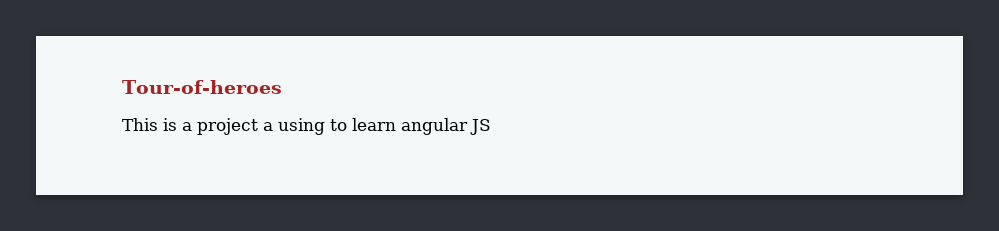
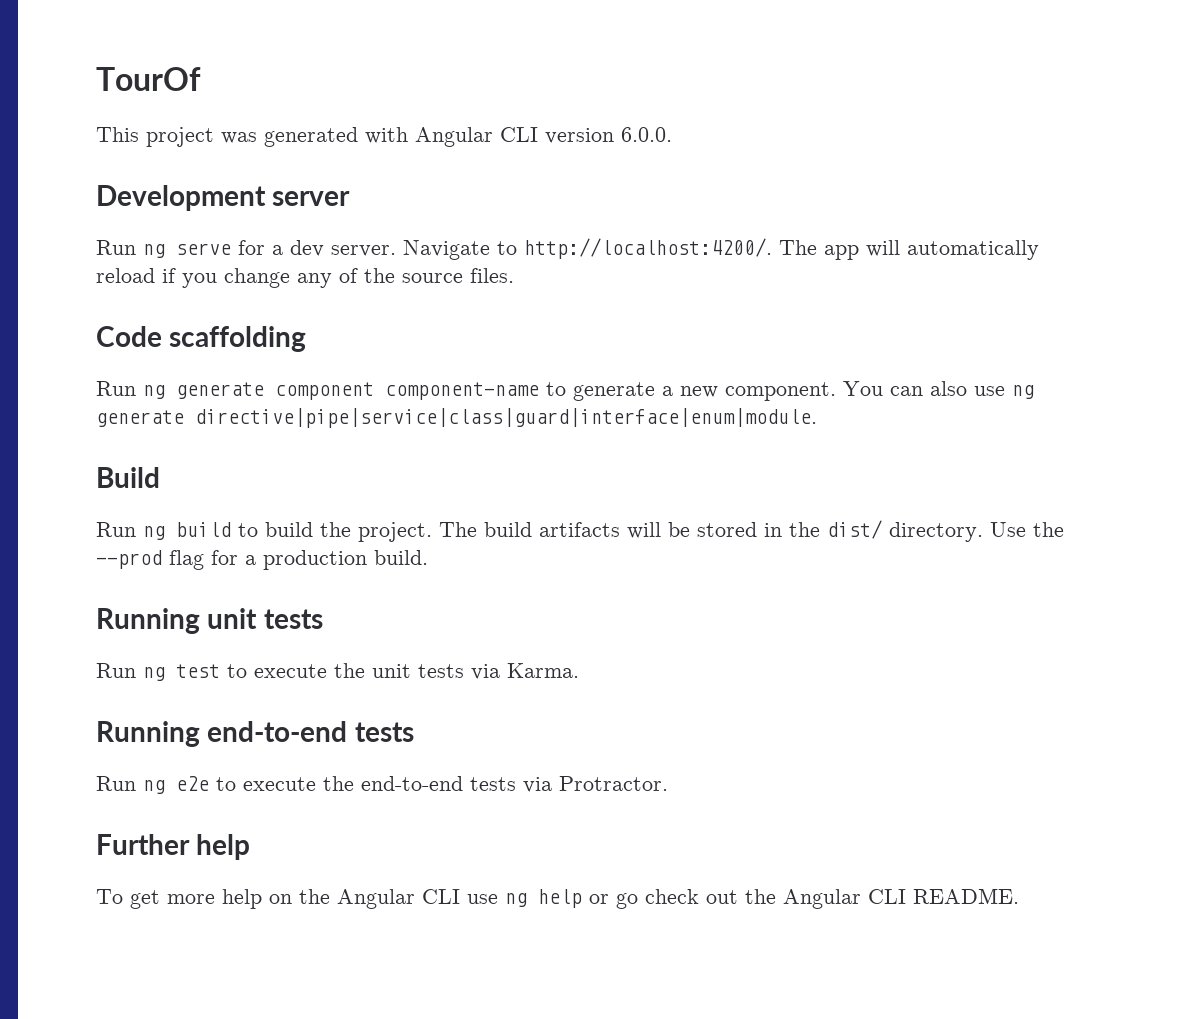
[122,80,282,94] Tour-of-heroes -> [96,67,201,91] TourOf
[163,118,491,135] is a project a using to learn angular JS -> [146,127,672,147] [96,185,351,211] [96,238,1039,260] [96,268,514,288] [96,326,307,352] [96,381,1034,401] [96,408,817,428] [96,467,160,488] [96,520,1064,542] [96,550,428,570] [96,608,323,634] [96,663,579,681] [96,721,414,747] [96,776,668,794] [96,834,251,860] [96,888,1019,909] project was generated with Angular CLI version 6.0.0. // Development server // Run ng serve for a dev server. Navigate to http://localhost:4200/. The app will automatically reload if you change any of the source files. // Code scaffolding // Run ng generate component component-name to generate a new component. You can also use ng generate directive|pipe|service|class|guard|interface|enum|module. // Build // Run ng build to build the project. The build artifacts will be stored in the dist/ directory. Use the --prod flag for a production build. // Running unit tests // Run ng test to execute the unit tests via Karma. // Running end-to-end tests // Run ng e2e to execute the end-to-end tests via Protractor. // Further help // To get more help on the Angular CLI use ng help or go check out the Angular CLI README.

